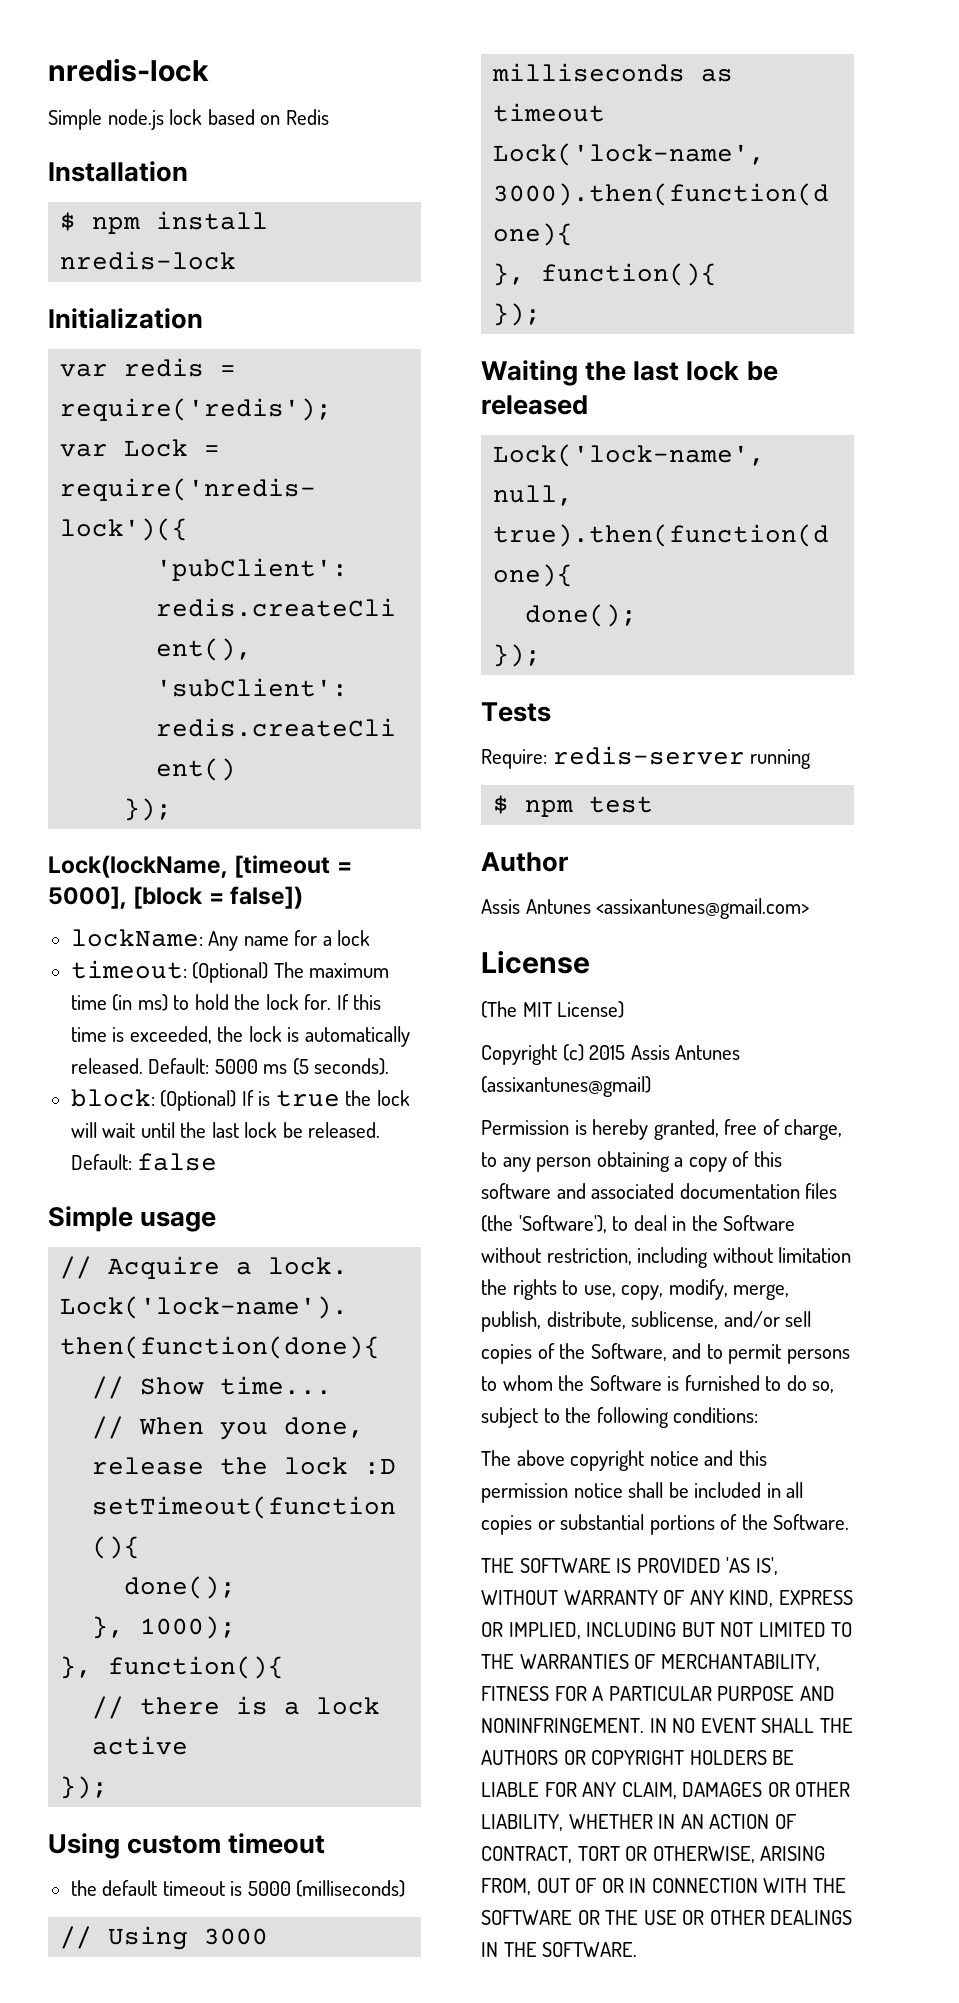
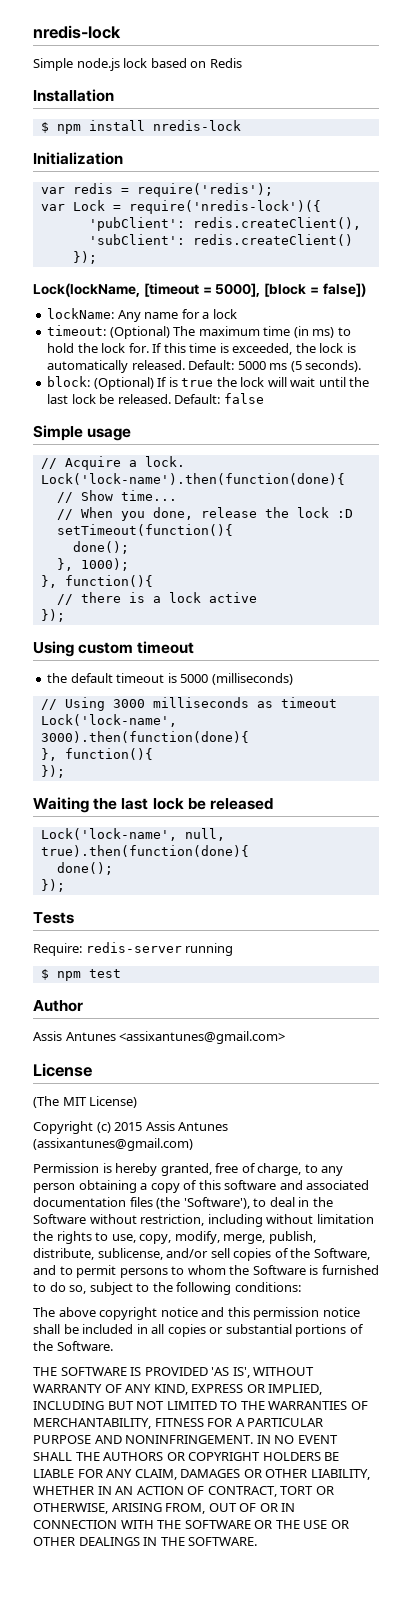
[481,1076,651,1097] (assixantunes@gmail) -> [33,1138,193,1151] (assixantunes@gmail.com)

